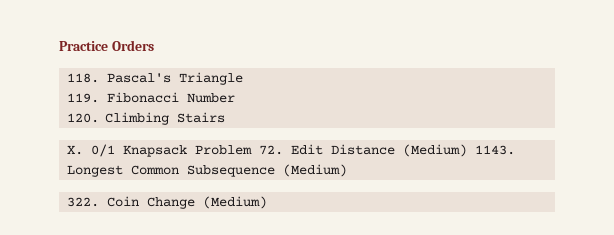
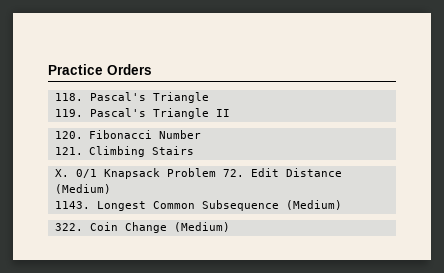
(99, 98) none -> [89,108,230,119] [54,131,83,139] Pascal's Triangle II // 120.
[66,113,99,123] 120. -> [54,147,83,155] 121.
(467, 150) none -> (111, 189) //

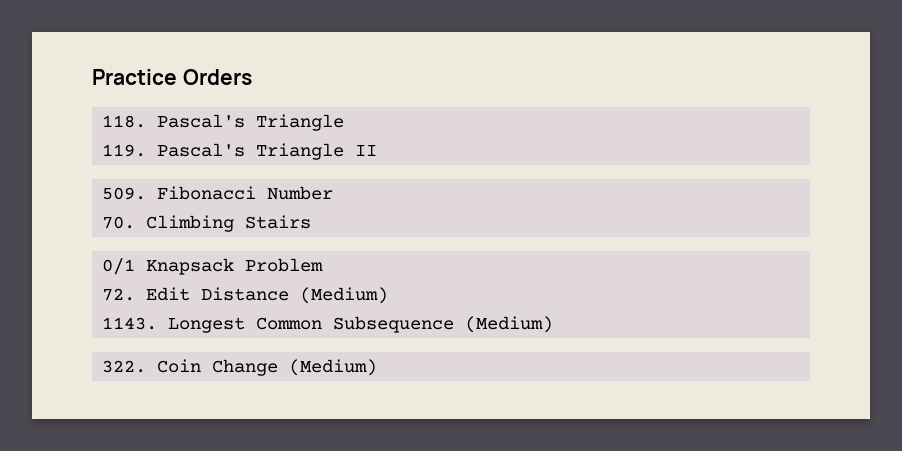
[54,131,83,139] 120. -> [101,187,146,200] 509.
[54,147,83,155] 121. -> [101,216,135,229] 70.
[54,169,69,177] X. -> (311, 222) none
(216, 172) none -> (323, 265) //

